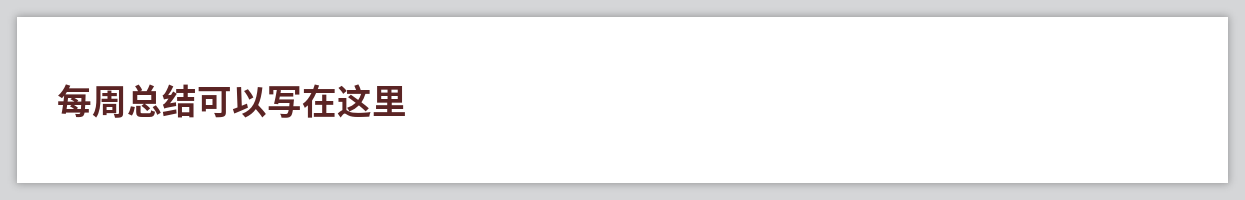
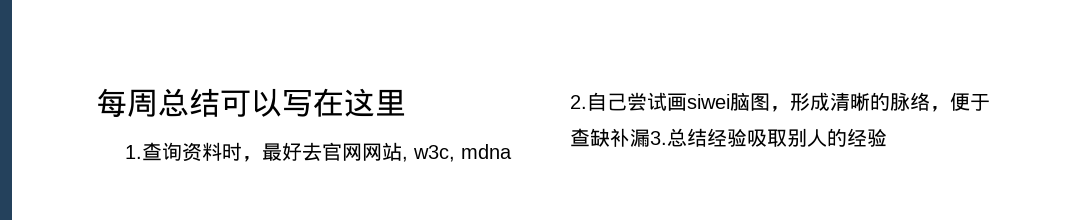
(407, 101) none -> [124,142,512,162] [570,92,990,112] [570,128,887,147] // 1.查询资料时，最好去官网网站, w3c, mdna 2.自己尝试画siwei脑图，形成清晰的脉络，便于查缺补漏3.总结经验吸取别人的经验

